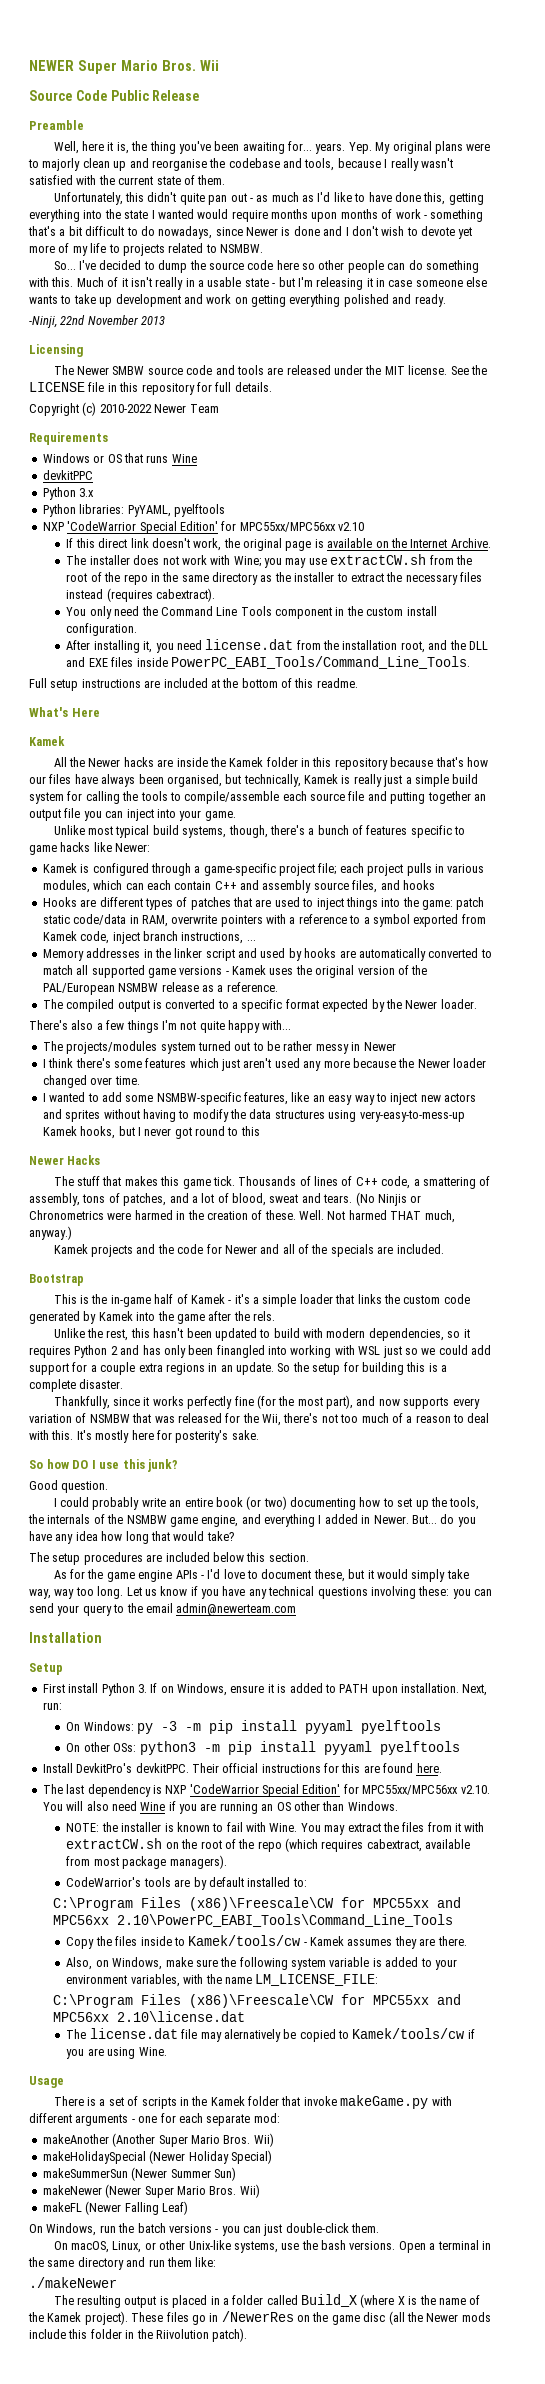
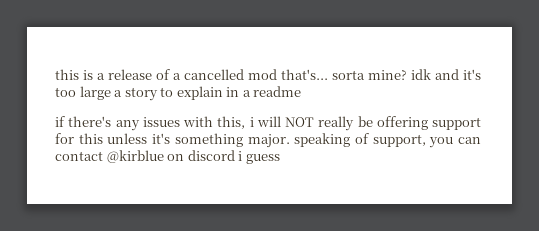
[29,60,219,74] [29,90,200,101] [29,120,84,130] [53,141,491,154] [28,158,453,171] [29,175,226,185] [53,192,484,205] [29,209,484,222] [28,226,473,239] [29,243,263,256] [53,260,479,273] [29,277,488,290] [29,294,446,307] [29,315,166,328] [29,344,83,357] [53,365,487,375] [29,382,272,395] [29,402,219,416] [29,432,108,445] [42,453,197,463] [42,470,93,480] [42,487,95,500] [42,504,225,517] [42,521,364,534] [66,538,491,551] [66,554,472,568] [66,572,482,585] [66,588,216,602] [66,606,437,619] [66,623,138,636] [66,639,488,653] [66,656,470,669] [29,678,358,691] [29,707,100,717] [29,736,65,746] [53,757,488,770] [29,774,479,787] [29,791,486,804] [29,808,236,821] [53,825,466,838] [29,842,151,855] [42,863,485,876] [42,880,435,893] [42,897,485,910] [42,914,486,927] [42,931,256,944] [42,948,492,961] [42,965,428,978] [42,982,278,995] [42,999,477,1012] [29,1020,292,1033] [42,1041,396,1054] [42,1058,486,1071] [42,1075,140,1088] [42,1092,476,1105] [42,1109,465,1122] [42,1126,260,1139] [29,1155,101,1165] [53,1176,491,1189] [29,1192,422,1206] [29,1210,455,1223] [29,1226,72,1240] [53,1244,444,1257] [29,1274,84,1286] [53,1294,470,1307] [29,1311,275,1324] [53,1328,470,1341] [29,1345,491,1358] [29,1362,447,1375] [29,1379,124,1392] [53,1395,480,1409] [29,1413,490,1426] [29,1430,259,1443] [29,1459,179,1472] [29,1480,109,1493] [53,1496,480,1510] [28,1514,476,1527] [29,1531,234,1544] [29,1552,309,1565] [53,1569,469,1582] [29,1586,492,1599] [29,1603,297,1616] [29,1632,102,1643] [29,1663,63,1675] [42,1683,488,1696] [42,1702,62,1710] [66,1720,442,1734] [66,1741,460,1755] [42,1763,442,1773] [42,1784,490,1797] [42,1801,398,1814] [66,1822,485,1835] [66,1838,471,1852] [66,1855,227,1869] [66,1877,307,1890] [52,1897,461,1911] [52,1914,453,1927] [66,1935,467,1949] [66,1957,457,1970] [66,1974,379,1987] [52,1994,461,2008] [52,2011,245,2022] [66,2028,475,2042] [66,2047,167,2059] [29,2076,64,2088] [53,2095,452,2109] [29,2113,280,2126] [42,2133,274,2147] [42,2150,272,2164] [42,2167,236,2181] [42,2184,260,2198] [42,2201,188,2215] [29,2223,380,2236] [53,2240,491,2253] [28,2257,217,2270] [29,2277,117,2288] [53,2294,481,2308] [28,2311,491,2325] [29,2328,248,2342] NEWER Super Mario Bros. Wii // Source Code Public Release // Preamble // Well, here it is, the thing you've been awaiting for... years. Yep. My original plans were to majorly clean up and reorganise the codebase and tools, because I really wasn't satisfied with the current state of them. // Unfortunately, this didn't quite pan out - as much as I'd like to have done this, getting everything into the state I wanted would require months upon months of work - something that's a bit difficult to do nowadays, since Newer is done and I don't wish to devote yet more of my life to projects related to NSMBW. // So... I've decided to dump the source code here so other people can do something with this. Much of it isn't really in a usable state - but I'm releasing it in case someone else wants to take up development and work on getting everything polished and ready. // -Ninji, 22nd November 2013 // Licensing // The Newer SMBW source code and tools are released under the MIT license. See the LICENSE file in this repository for full details. // Copyright (c) 2010-2022 Newer Team // Requirements // Windows or OS that runs Wine // devkitPPC // Python 3.x // Python libraries: PyYAML, pyelftools // NXP 'CodeWarrior Special Edition' for MPC55xx/MPC56xx v2.10 // If this direct link doesn't work, the original page is available on the Internet Archive. // The installer does not work with Wine; you may use extractCW.sh from the root of the repo in the same directory as the installer to extract the necessary files instead (requires cabextract). // You only need the Command Line Tools component in the custom install configuration. // After installing it, you need license.dat from the installation root, and the DLL and EXE files inside PowerPC_EABI_Tools/Command_Line_Tools. // Full setup instructions are included at the bottom of this readme. // What's Here // Kamek // All the Newer hacks are inside the Kamek folder in this repository because that's how our files have always been organised, but technically, Kamek is really just a simple build system for calling the tools to compile/assemble each source file and putting together an output file you can inject into your game. // Unlike most typical build systems, though, there's a bunch of features specific to game hacks like Newer: // Kamek is configured through a game-specific project file; each project pulls in various modules, which can each contain C++ and assembly source files, and hooks // Hooks are different types of patches that are used to inject things into the game: patch static code/data in RAM, overwrite pointers with a reference to a symbol exported from Kamek code, inject branch instructions, ... // Memory addresses in the linker script and used by hooks are automatically converted to match all supported game versions - Kamek uses the original version of the PAL/European NSMBW release as a reference. // The compiled output is converted to a specific format expected by the Newer loader. // There's also a few things I'm not quite happy with... // The projects/modules system turned out to be rather messy in Newer // I think there's some features which just aren't used any more because the Newer loader changed over time. // I wanted to add some NSMBW-specific features, like an easy way to inject new actors and sprites without having to modify the data structures using very-easy-to-mess-up Kamek hooks, but I never got round to this // Newer Hacks // The stuff that makes this game tick. Thousands of lines of C++ code, a smattering of assembly, tons of patches, and a lot of blood, sweat and tears. (No Ninjis or Chronometrics were harmed in the creation of these. Well. Not harmed THAT much, anyway.) // Kamek projects and the code for Newer and all of the specials are included. // Bootstrap // This is the in-game half of Kamek - it's a simple loader that links the custom code generated by Kamek into the game after the rels. // Unlike the rest, this hasn't been updated to build with modern dependencies, so it requires Python 2 and has only been finangled into working with WSL just so we could add support for a couple extra regions in an update. So the setup for building this is a complete disaster. // Thankfully, since it works perfectly fine (for the most part), and now supports every variation of NSMBW that was released for the Wii, there's not too much of a reason to deal with this. It's mostly here for posterity's sake. // So how DO I use this junk? // Good question. // I could probably write an entire book (or two) documenting how to set up the tools, the internals of the NSMBW game engine, and everything I added in Newer. But... do you have any idea how long that would take? // The setup procedures are included below this section. // As for the game engine APIs - I'd love to document these, but it would simply take way, way too long. Let us know if you have any technical questions involving these: you can send your query to the email admin@newerteam.com // Installation // Setup // First install Python 3. If on Windows, ensure it is added to PATH upon installation. Next, run: // On Windows: py -3 -m pip install pyyaml pyelftools // On other OSs: python3 -m pip install pyyaml pyelftools // Install DevkitPro's devkitPPC. Their official instructions for this are found here. // The last dependency is NXP 'CodeWarrior Special Edition' for MPC55xx/MPC56xx v2.10. You will also need Wine if you are running an OS other than Windows. // NOTE: the installer is known to fail with Wine. You may extract the files from it with extractCW.sh on the root of the repo (which requires cabextract, available from most package managers). // CodeWarrior's tools are by default installed to: // C:\Program Files (x86)\Freescale\CW for MPC55xx and MPC56xx 2.10\PowerPC_EABI_Tools\Command_Line_Tools // Copy the files inside to Kamek/tools/cw - Kamek assumes they are there. // Also, on Windows, make sure the following system variable is added to your environment variables, with the name LM_LICENSE_FILE: // C:\Program Files (x86)\Freescale\CW for MPC55xx and MPC56xx 2.10\license.dat // The license.dat file may alernatively be copied to Kamek/tools/cw if you are using Wine. // Usage // There is a set of scripts in the Kamek folder that invoke makeGame.py with different arguments - one for each separate mod: // makeAnother (Another Super Mario Bros. Wii) // makeHolidaySpecial (Newer Holiday Special) // makeSummerSun (Newer Summer Sun) // makeNewer (Newer Super Mario Bros. Wii) // makeFL (Newer Falling Leaf) // On Windows, run the batch versions - you can just double-click them. // On macOS, Linux, or other Unix-like systems, use the bash versions. Open a terminal in the same directory and run them like: // ./makeNewer // The resulting output is placed in a folder called Build_X (where X is the name of the Kamek project). These files go in /NewerRes on the game disc (all the Newer mods include this folder in the Riivolution patch). -> [55,69,481,80] [55,86,302,101] [55,116,481,131] [55,133,481,148] [55,150,280,164] this is a release of a cancelled mod that's... sorta mine? idk and it's too large a story to explain in a readme // if there's any issues with this, i will NOT really be offering support for this unless it's something major. speaking of support, you can contact @kirblue on discord i guess

